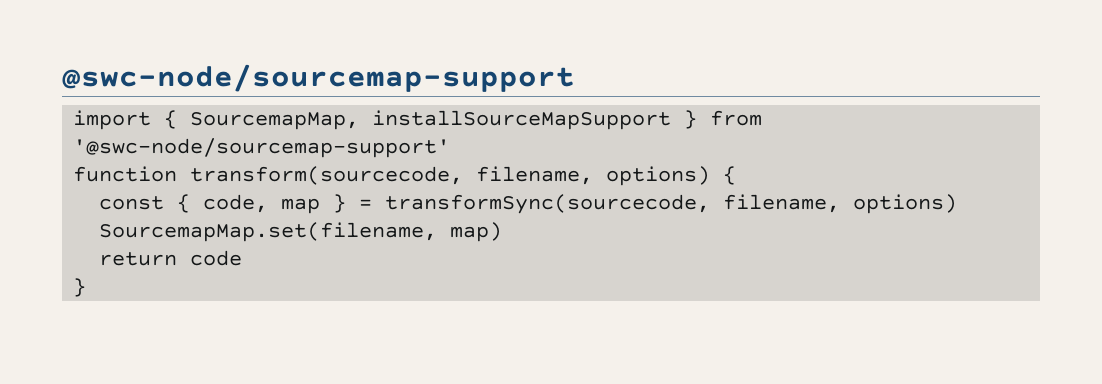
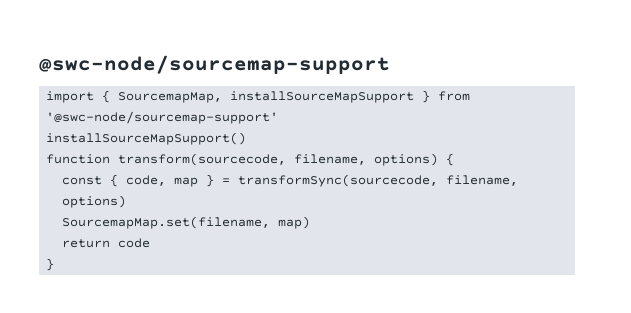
(450, 148) none -> [46,132,247,145] // installSourceMapSupport()

